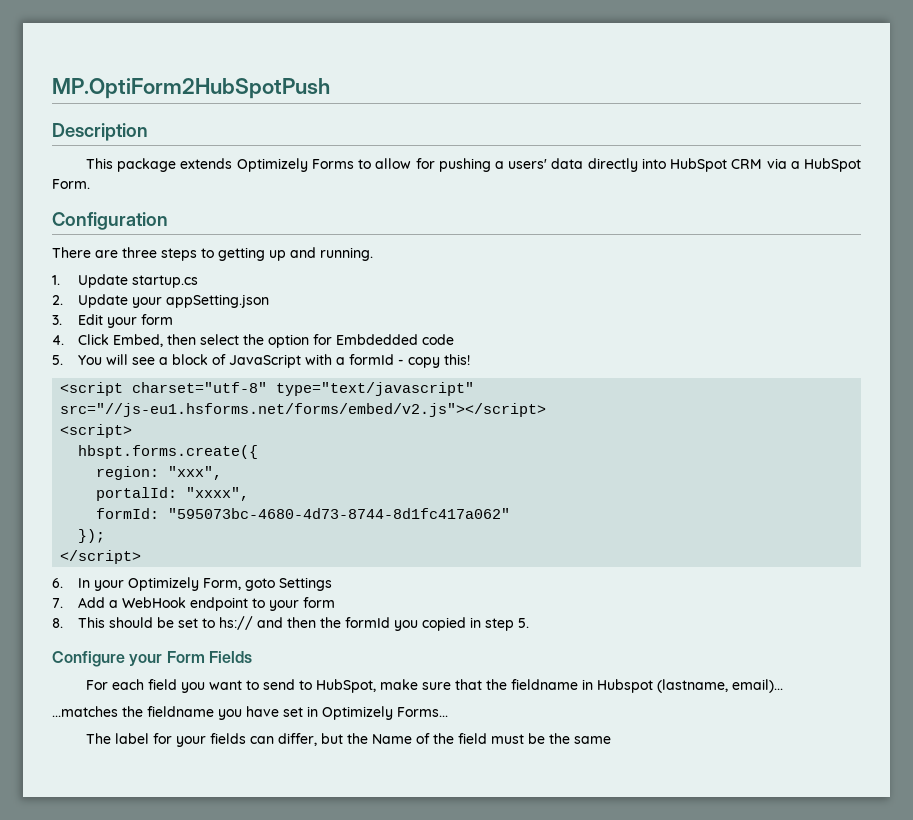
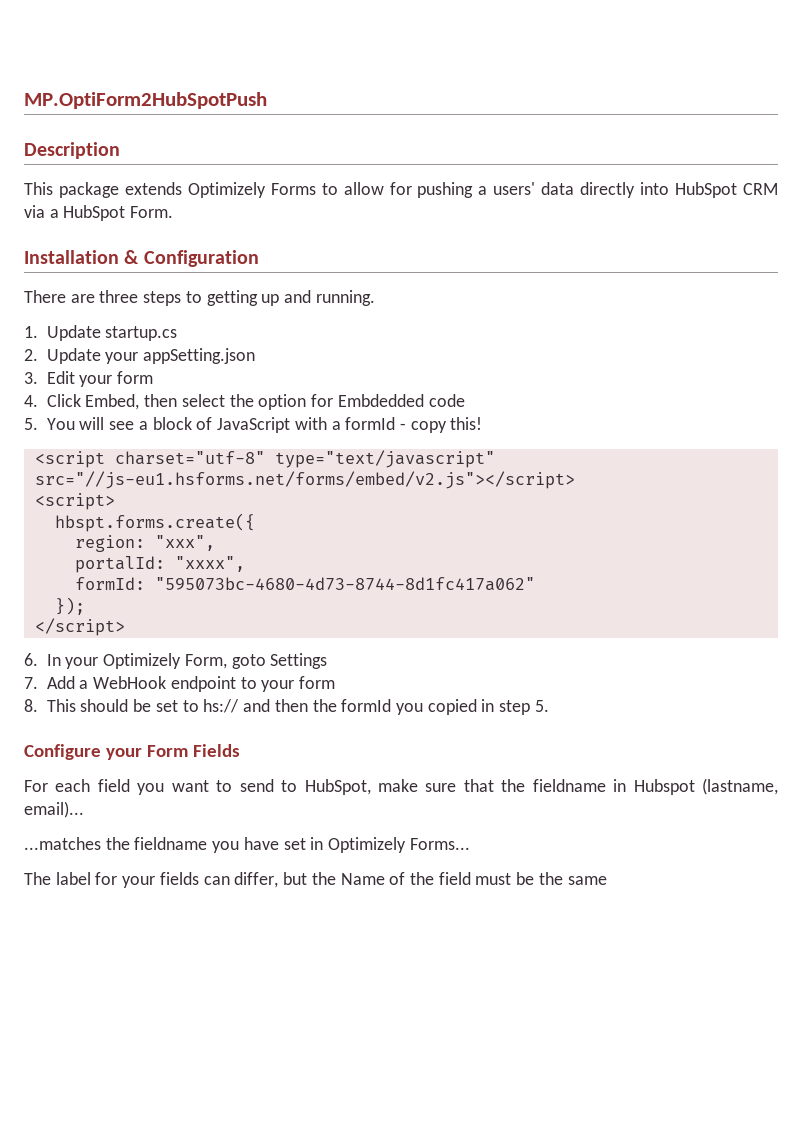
(90, 184) none -> [24,250,140,264] Installation &

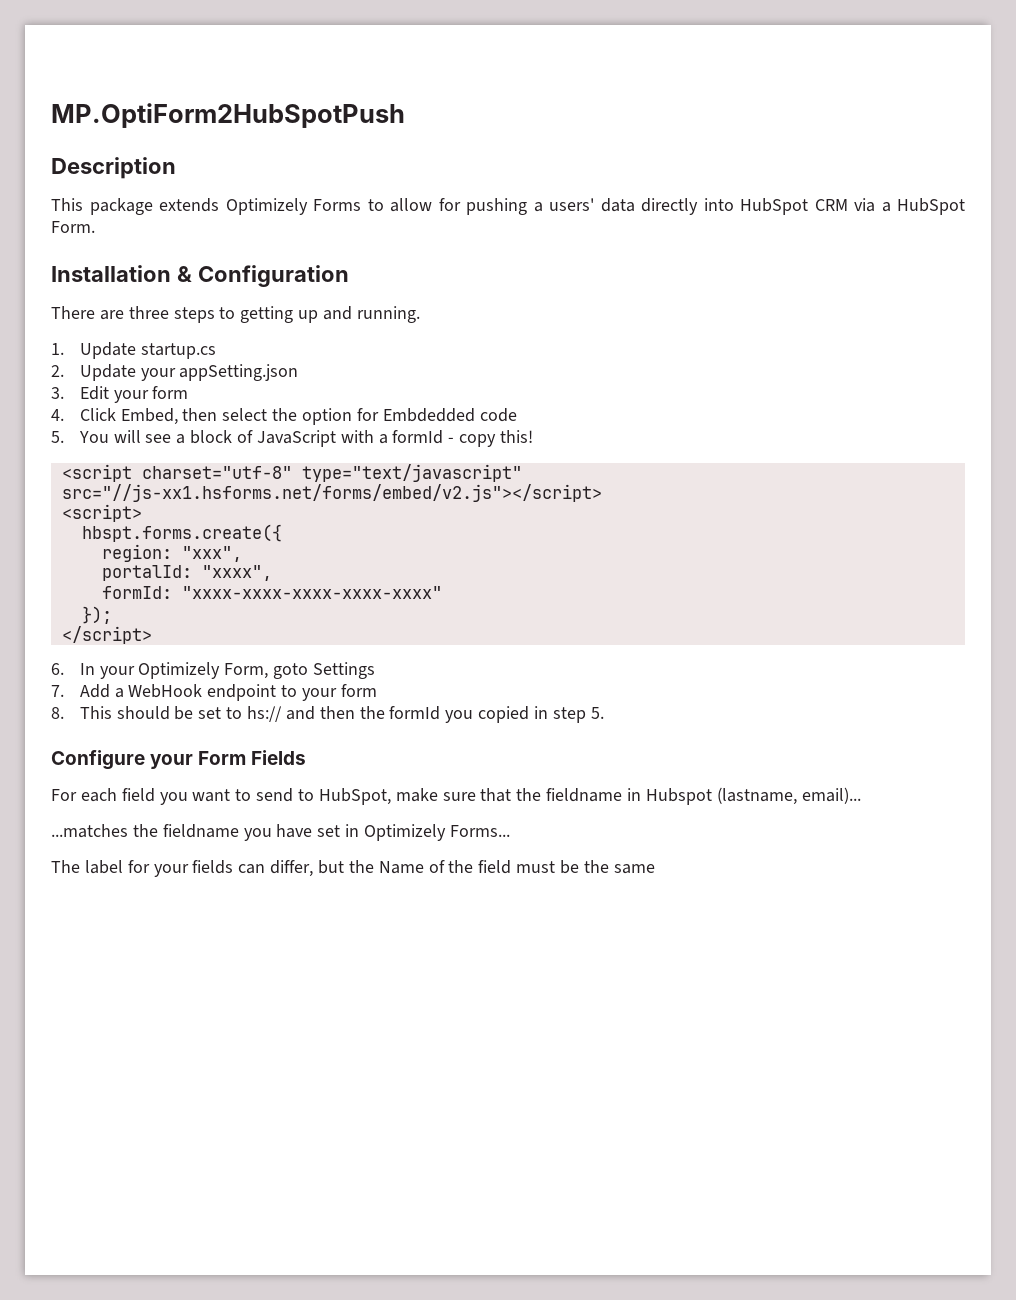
[34,471,575,489] src="//js-eu1.hsforms.net/forms/embed/v2.js"></script> -> [61,484,602,502] src="//js-xx1.hsforms.net/forms/embed/v2.js"></script>
[154,577,535,591] "595073bc-4680-4d73-8744-8d1fc417a062" -> [181,586,442,599] "xxxx-xxxx-xxxx-xxxx-xxxx"

